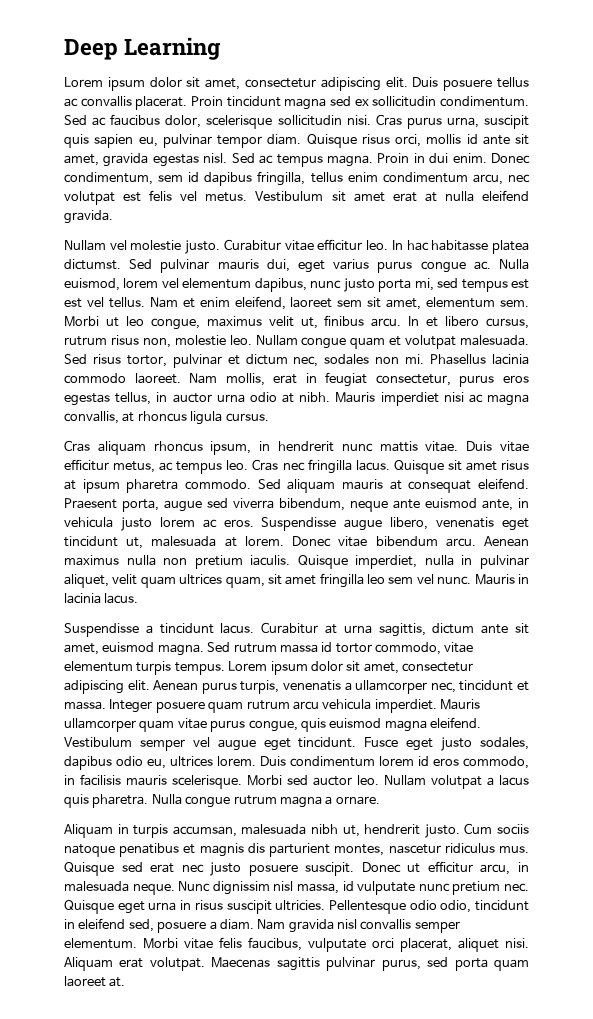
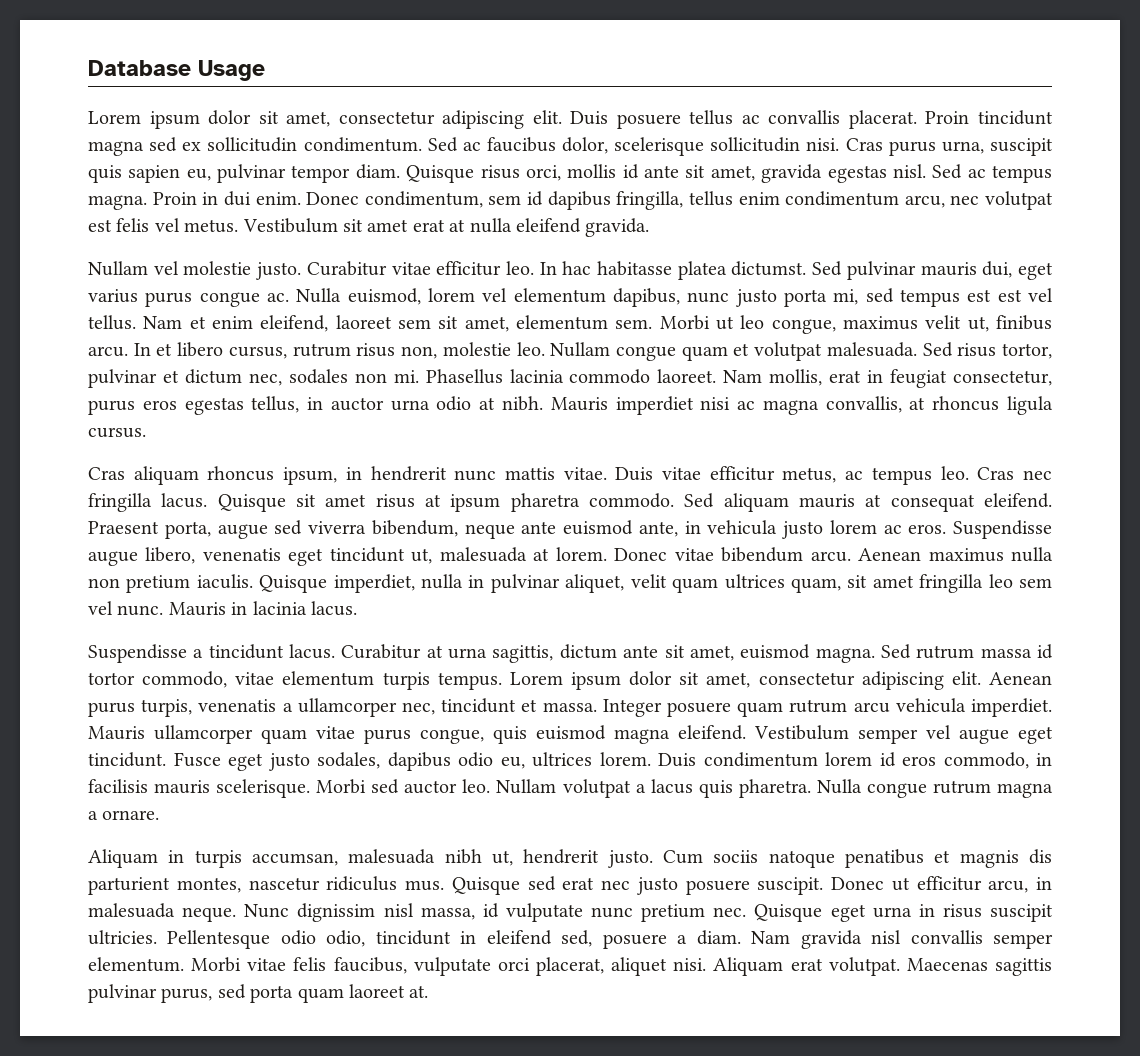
[64,37,222,60] Deep Learning -> [88,60,265,81] Database Usage

